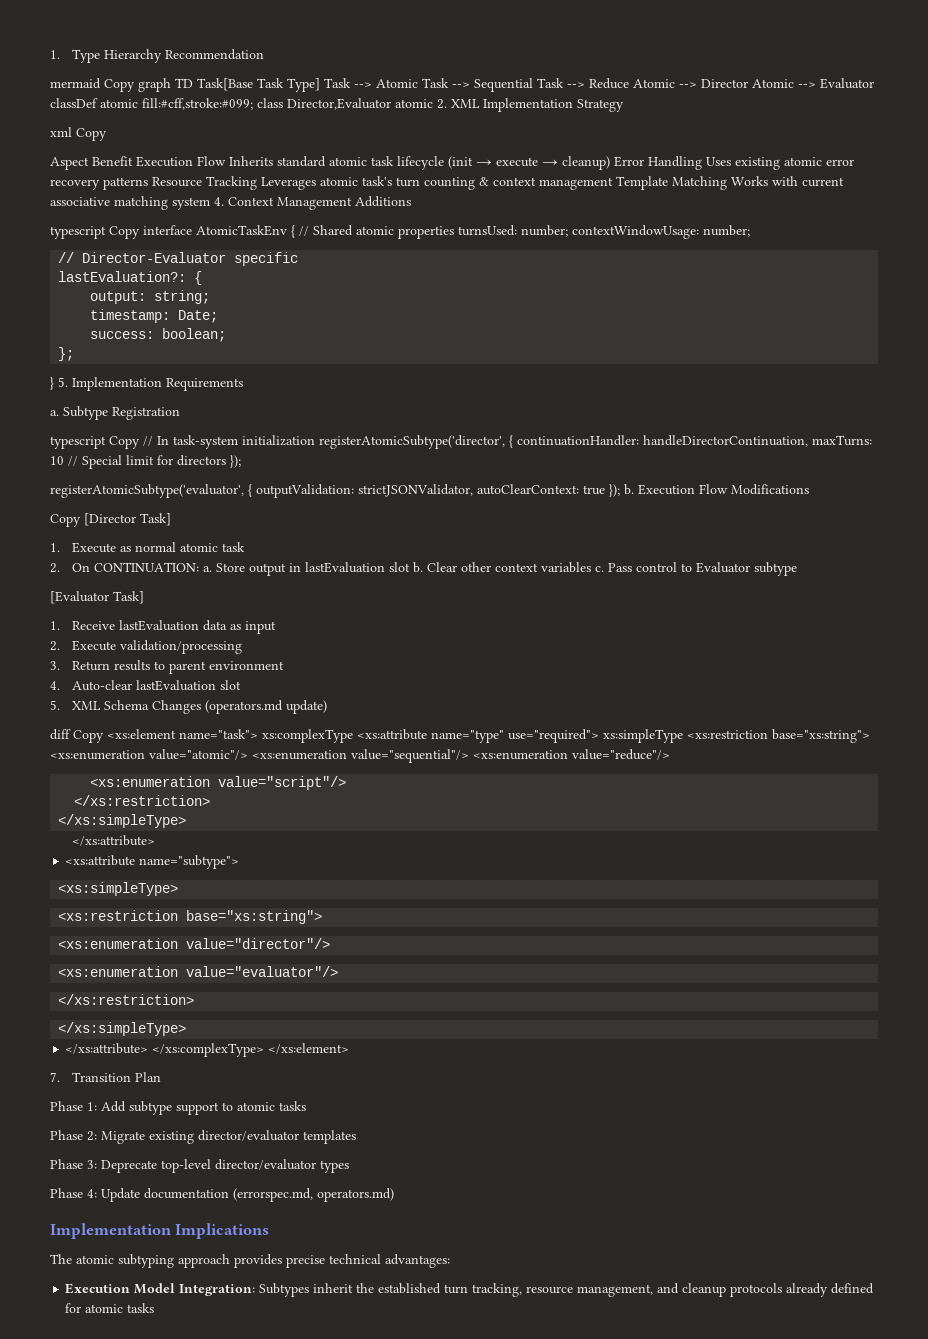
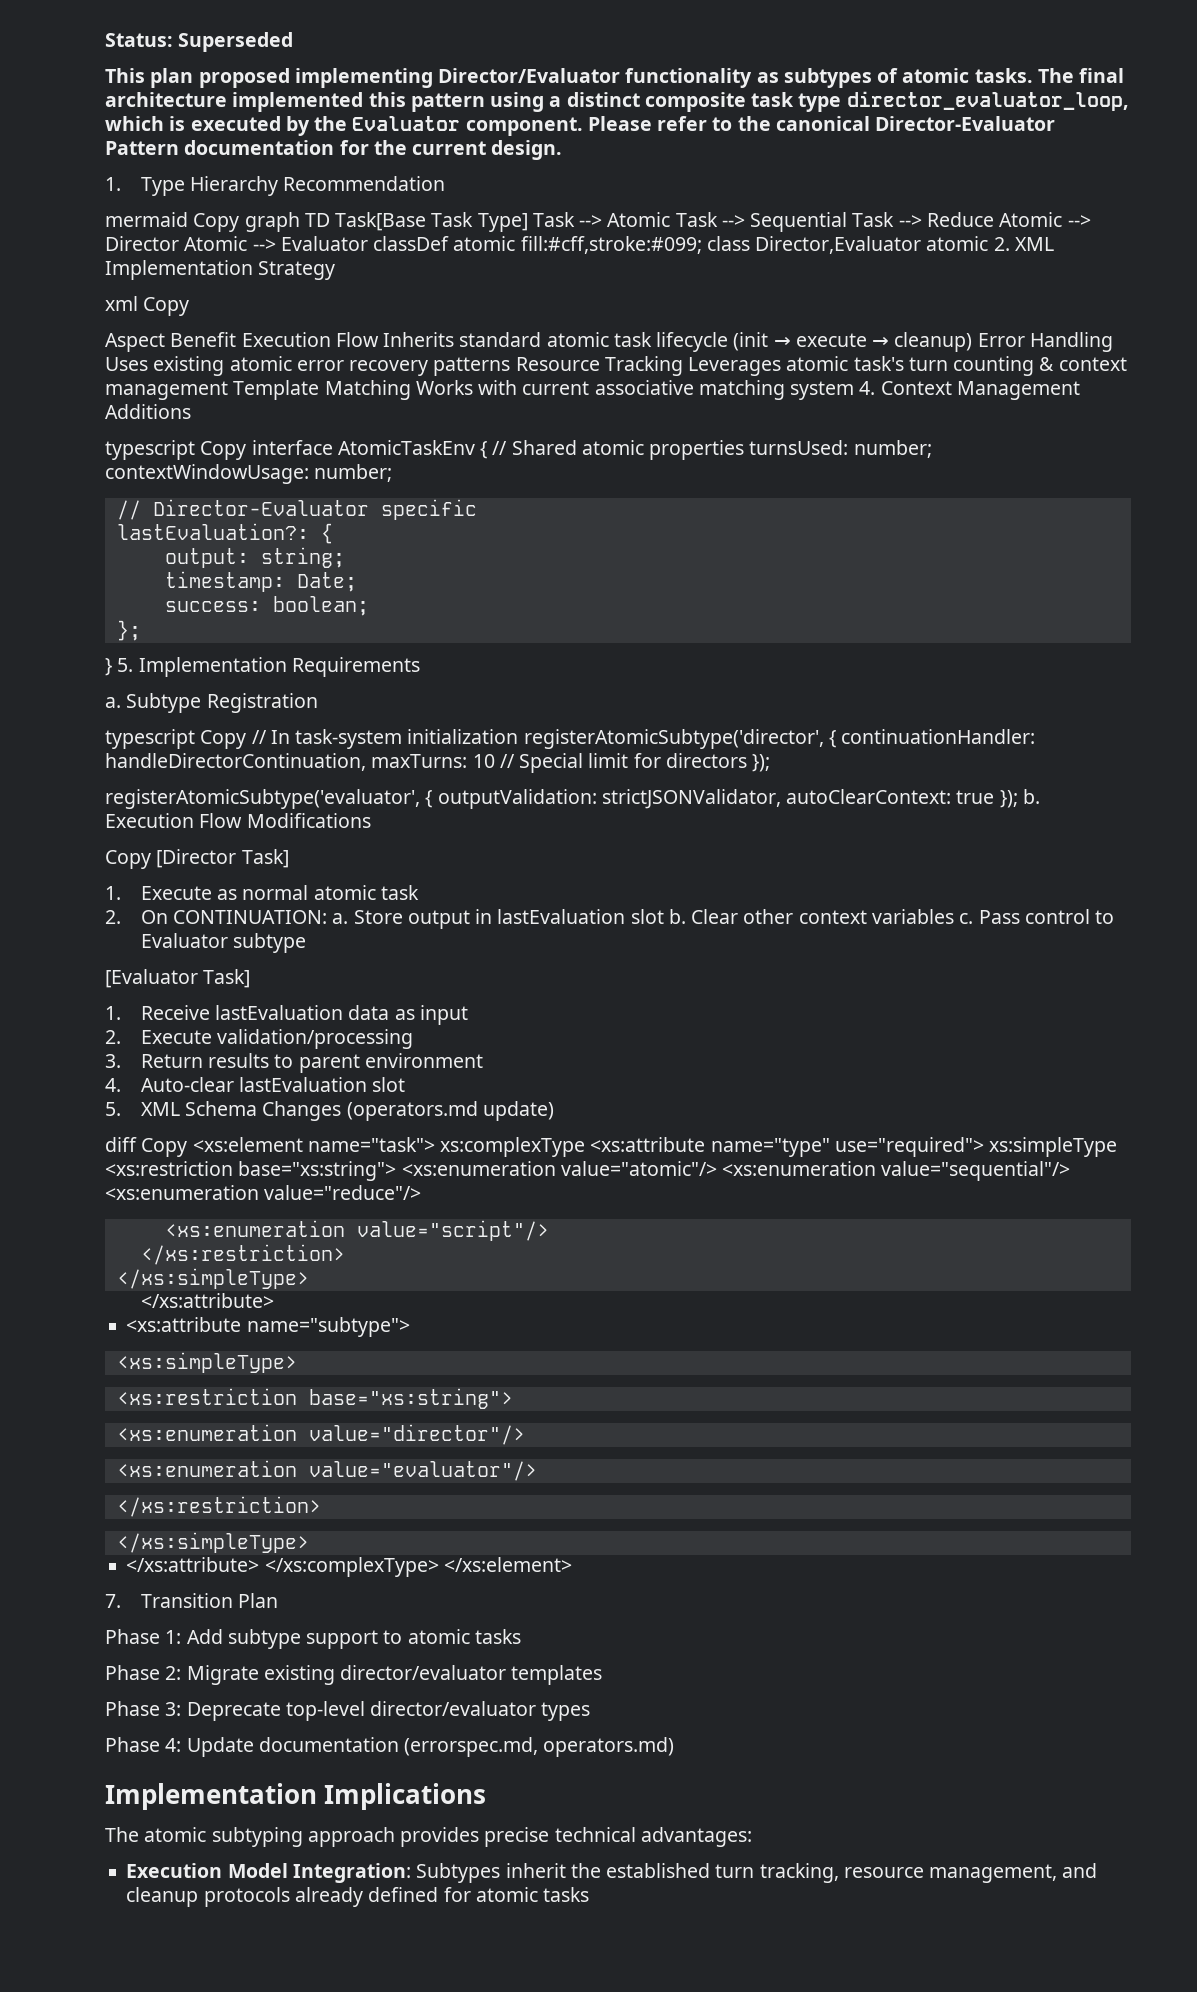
(50, 54) none -> [105,32,294,52] [105,68,1125,88] [105,91,1129,112] [105,116,1056,136] [105,140,563,160] Status: Superseded // This plan proposed implementing Director/Evaluator functionality as subtypes of atomic tasks. The final architecture implemented this pattern using a distinct composite task type director_evaluator_loop, which is executed by the Evaluator component. Please refer to the canonical Director-Evaluator Pattern documentation for the current design. //

